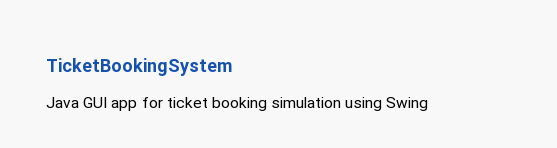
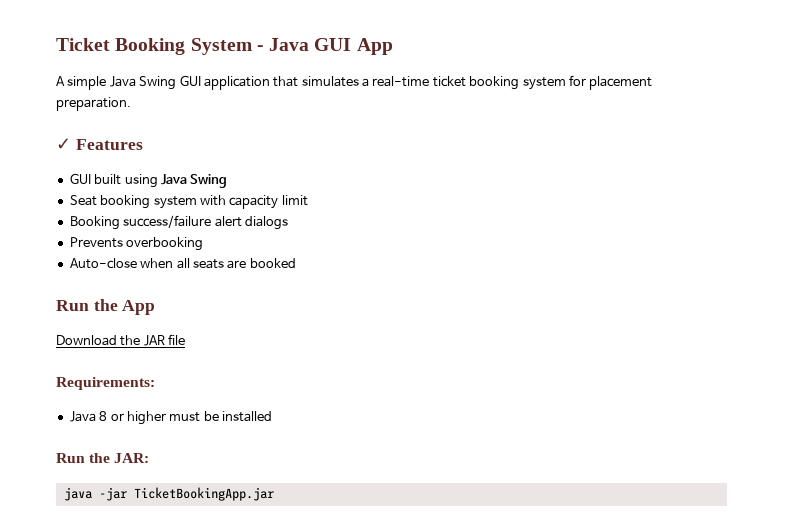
[46,58,232,76] [46,97,429,111] TicketBookingSystem // Java GUI app for ticket booking simulation using Swing -> [56,38,393,55] [56,75,653,90] [56,97,131,111] [56,138,143,150] [69,173,228,188] [69,195,308,209] [69,215,288,230] [69,237,204,251] [69,258,296,269] [56,299,156,315] [56,334,186,346] [56,377,155,390] [69,411,272,425] [56,453,150,463] [63,487,274,501] Ticket Booking System - Java GUI App // A simple Java Swing GUI application that simulates a real-time ticket booking system for placement preparation. // ✓ Features // GUI built using Java Swing // Seat booking system with capacity limit // Booking success/failure alert dialogs // Prevents overbooking // Auto-close when all seats are booked // Run the App // Download the JAR file // Requirements: // Java 8 or higher must be installed // Run the JAR: // java -jar TicketBookingApp.jar

